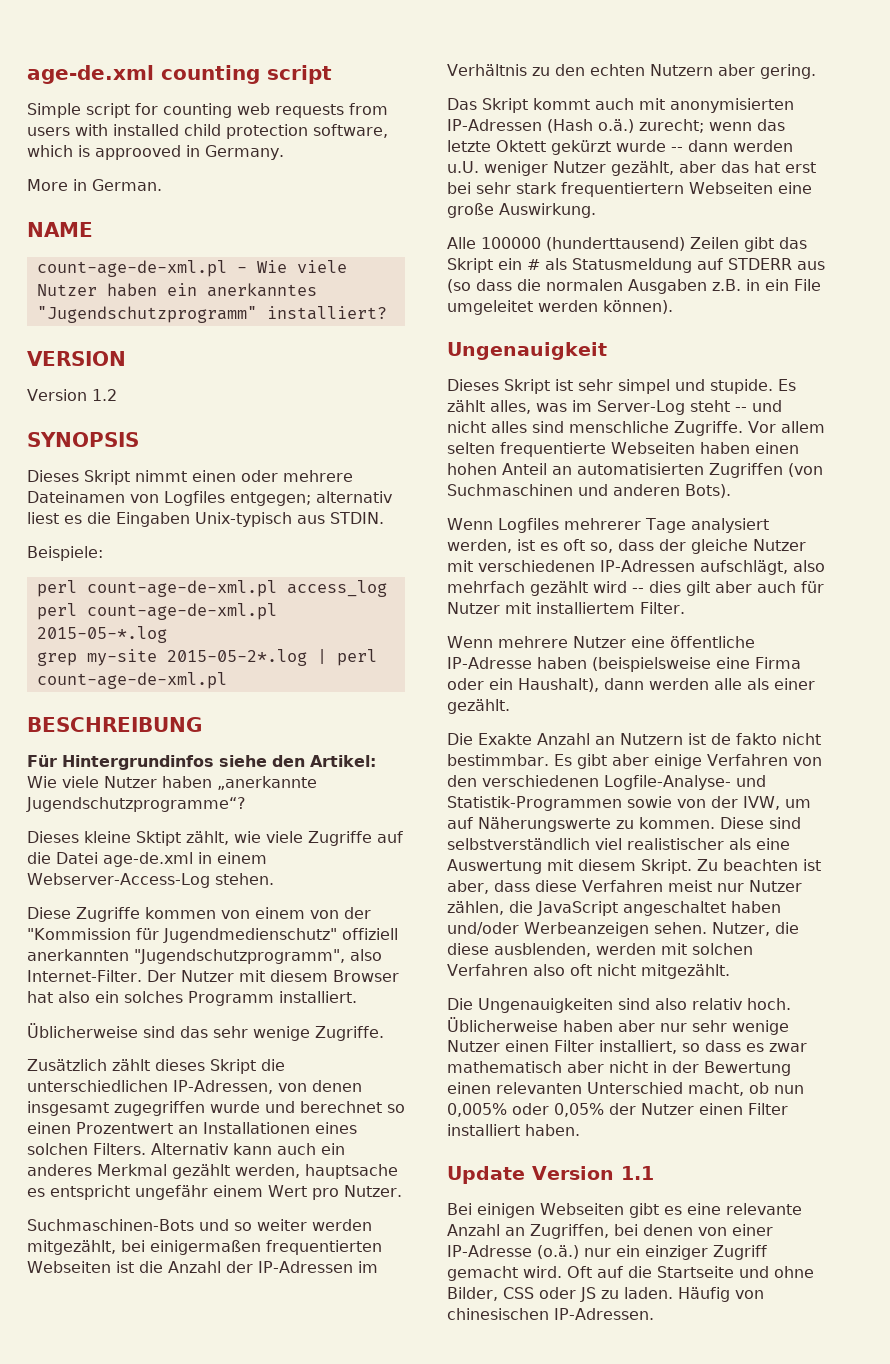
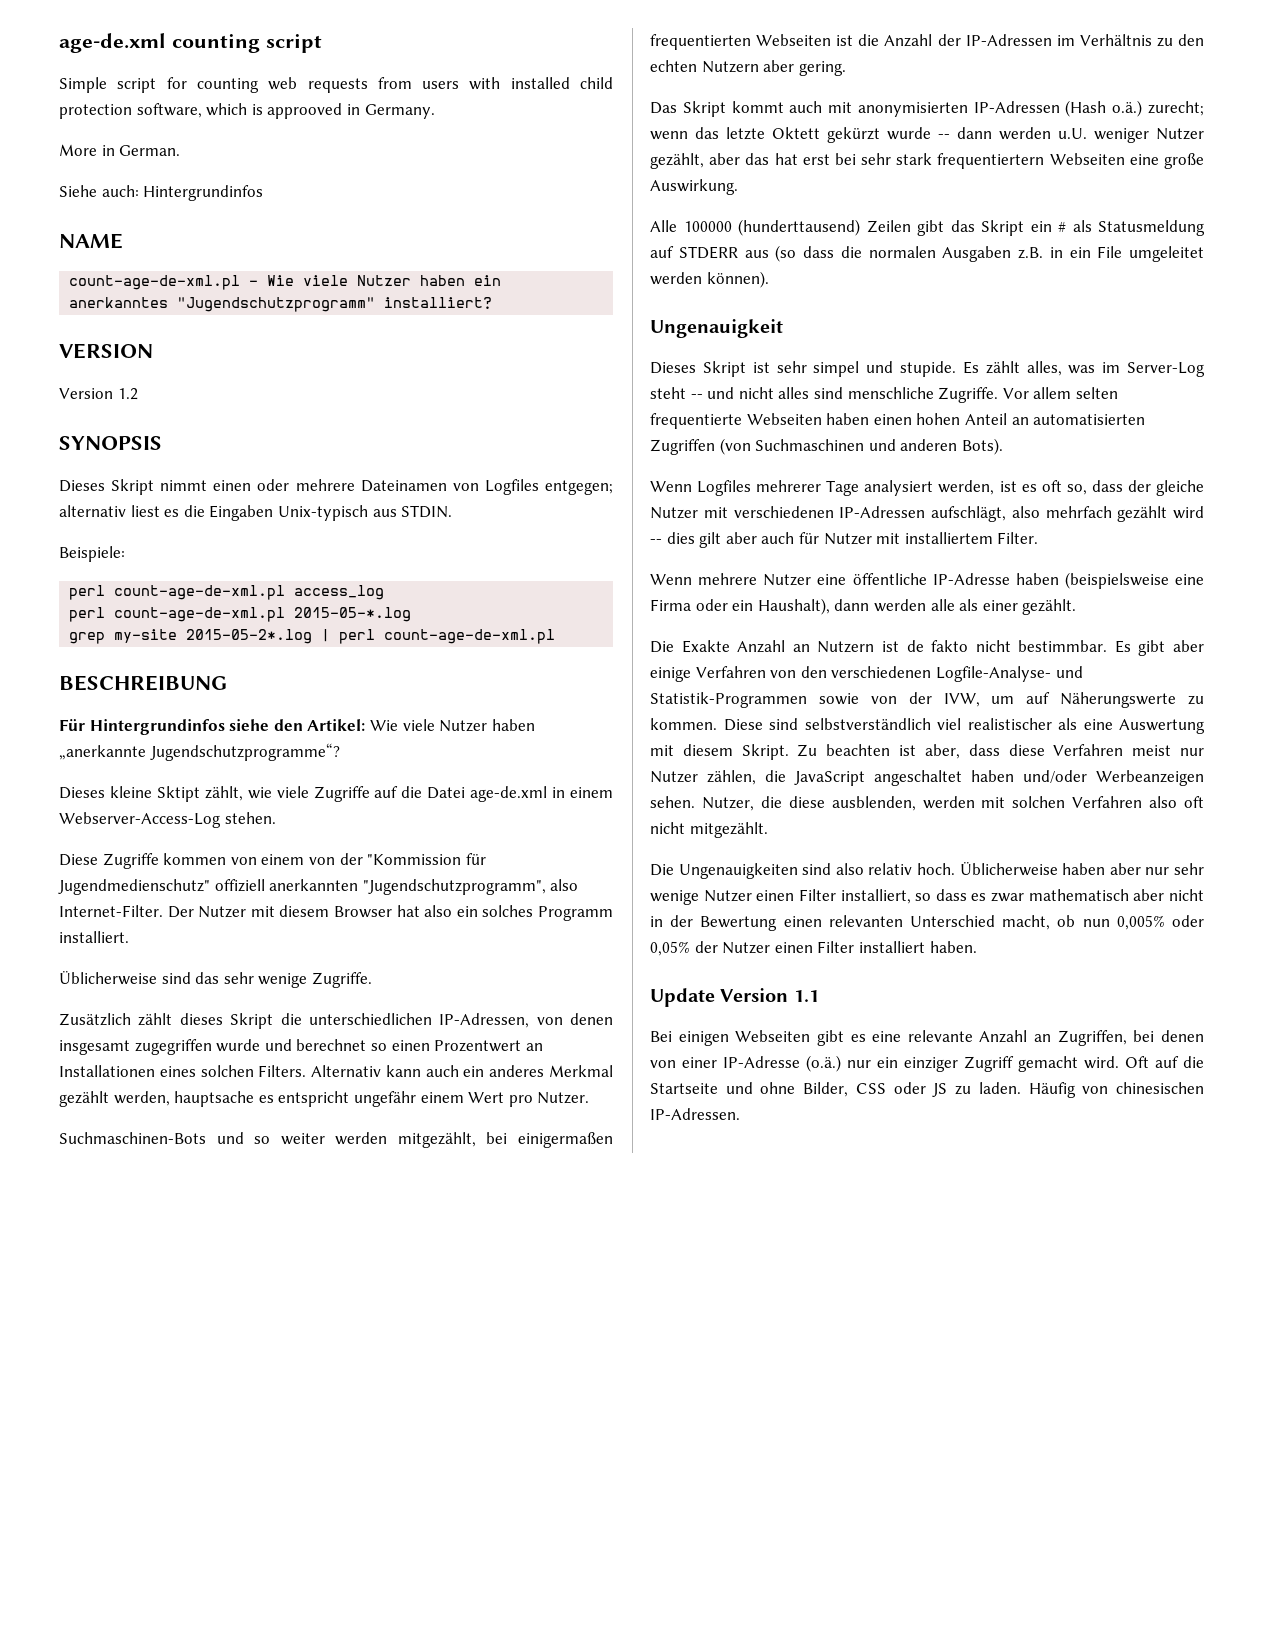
(162, 185) none -> [59,185,264,201] // Siehe auch: Hintergrundinfos

